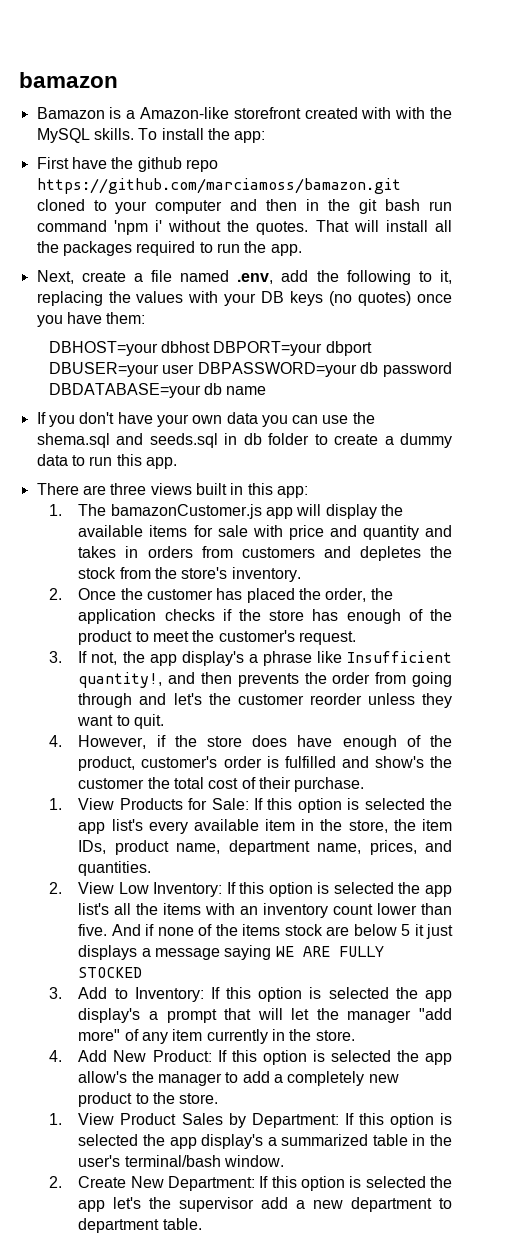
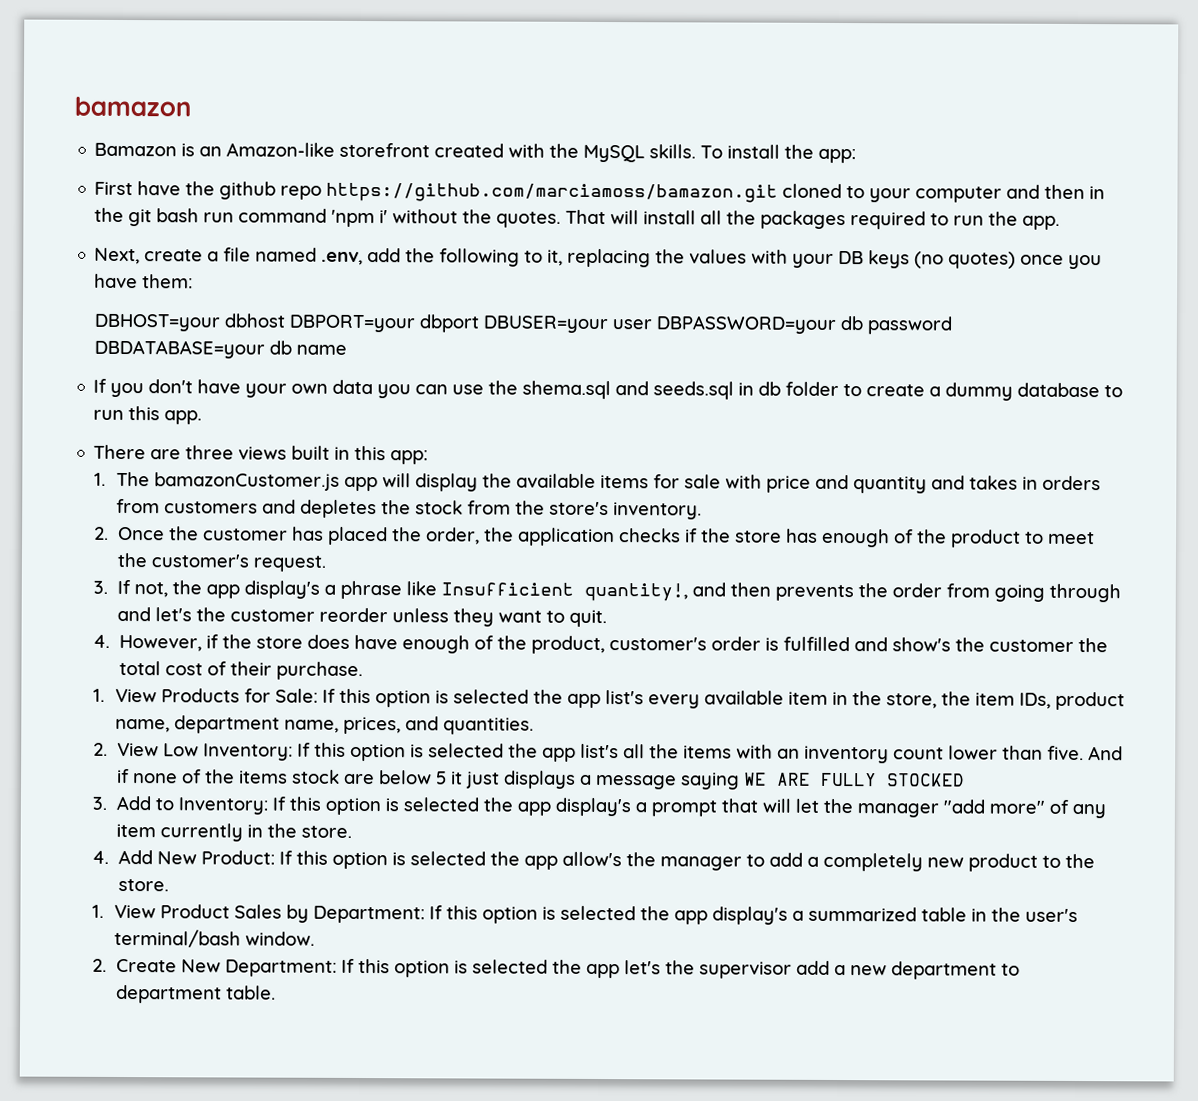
[126,110,136,119] a -> [199,146,223,157] an
[395,107,426,119] with -> (546, 150) none
[36,454,68,466] data -> [1017,382,1101,398] database

